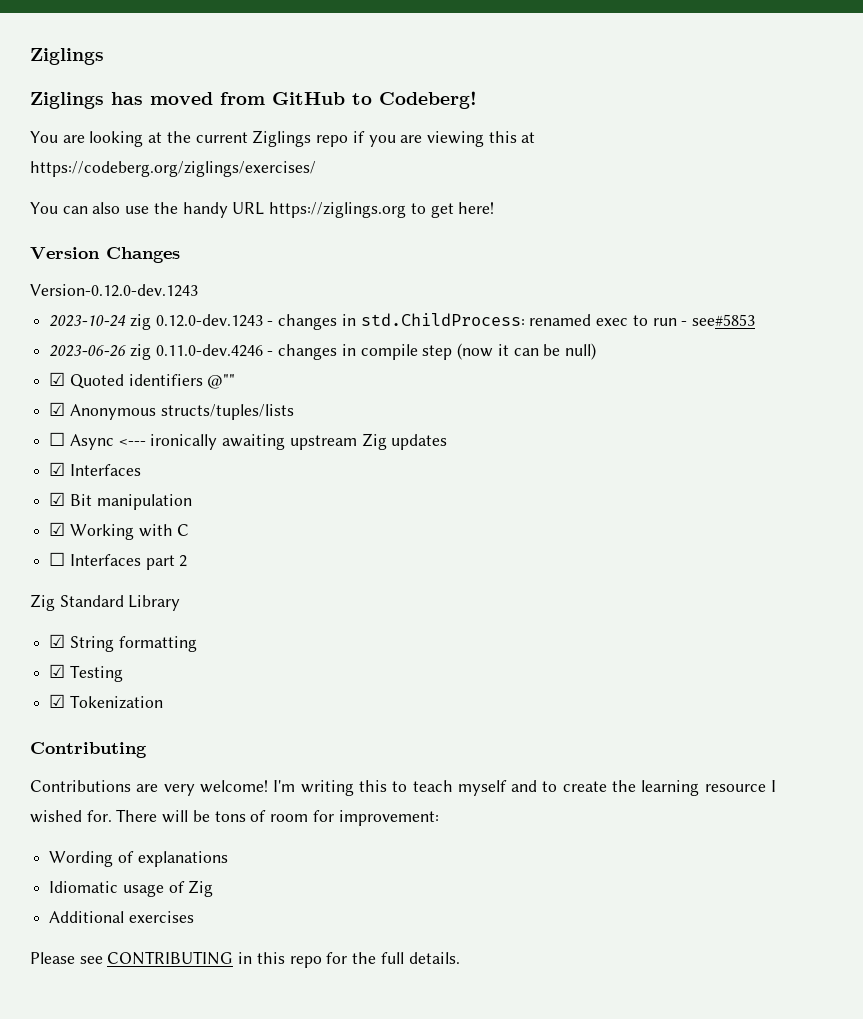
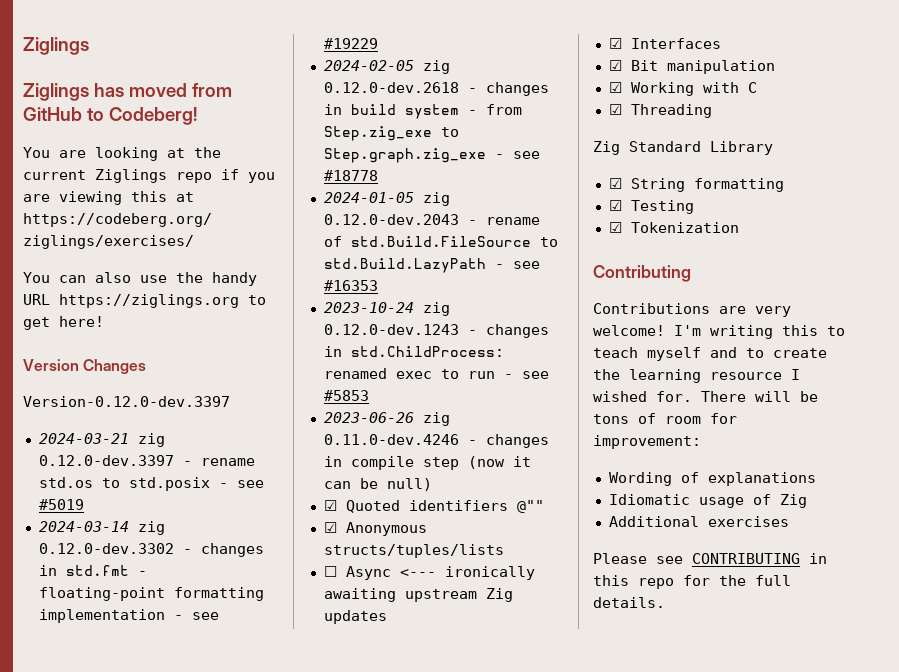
[30,284,198,297] Version-0.12.0-dev.1243 -> [23,396,230,407] [38,433,165,447] [38,455,255,466] [38,477,264,491] [38,499,84,510] [38,521,165,535] [38,543,264,557] [38,565,147,576] [38,587,264,601] [38,609,219,623] [323,38,378,49] [323,60,450,74] [323,82,549,96] [323,104,522,119] [323,126,459,141] [323,148,540,163] [323,170,378,181] [323,192,450,206] [323,214,540,225] [323,236,558,247] [323,258,540,273] [323,280,378,291] Version-0.12.0-dev.3397 // 2024-03-21 zig 0.12.0-dev.3397 - rename std.os to std.posix - see #5019 // 2024-03-14 zig 0.12.0-dev.3302 - changes in std.fmt - floating-point formatting implementation - see #19229 // 2024-02-05 zig 0.12.0-dev.2618 - changes in build system - from Step.zig_exe to Step.graph.zig_exe - see #18778 // 2024-01-05 zig 0.12.0-dev.2043 - rename of std.Build.FileSource to std.Build.LazyPath - see #16353
[691,314,755,327] see#5853 -> [521,371,549,379] [323,390,369,401] see #5853
[49,552,188,570] ☐ Interfaces part 2 -> [608,104,712,118] ☑ Threading

